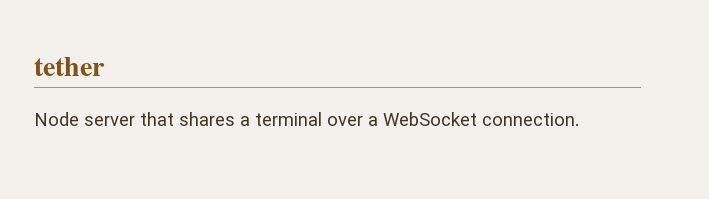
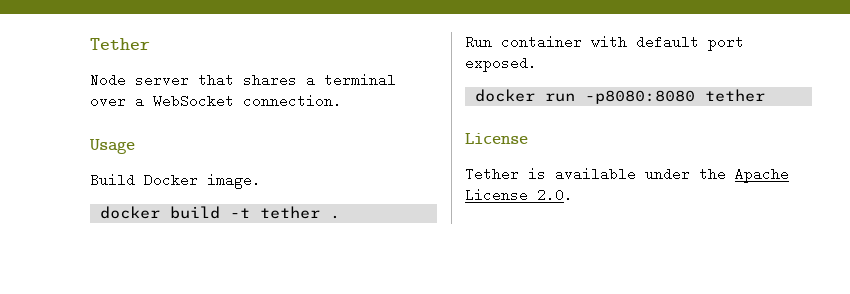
[34,57,105,76] tether -> [90,38,150,50] Tether
(579, 119) none -> [89,139,135,154] [90,173,261,189] [99,206,340,219] [465,35,744,51] [465,56,537,72] [474,89,765,104] [465,133,528,144] [465,167,789,183] [465,188,573,202] // Usage // Build Docker image. // docker build -t tether . // Run container with default port exposed. // docker run -p8080:8080 tether // License // Tether is available under the Apache License 2.0.

